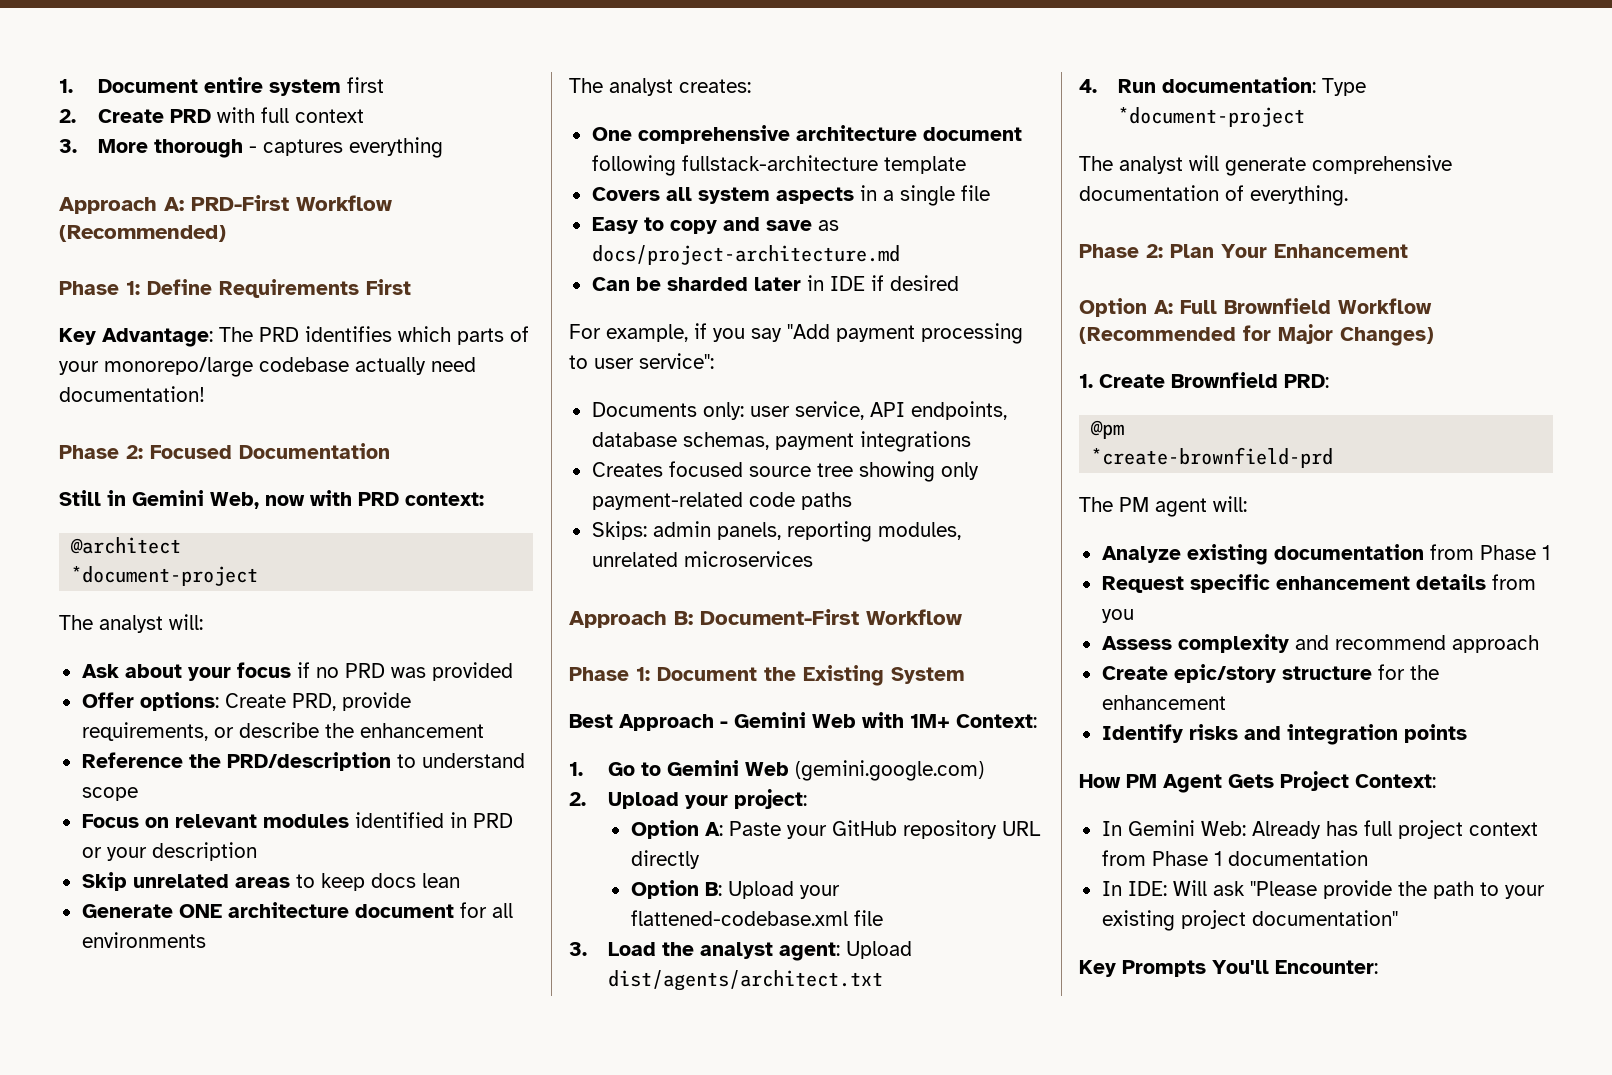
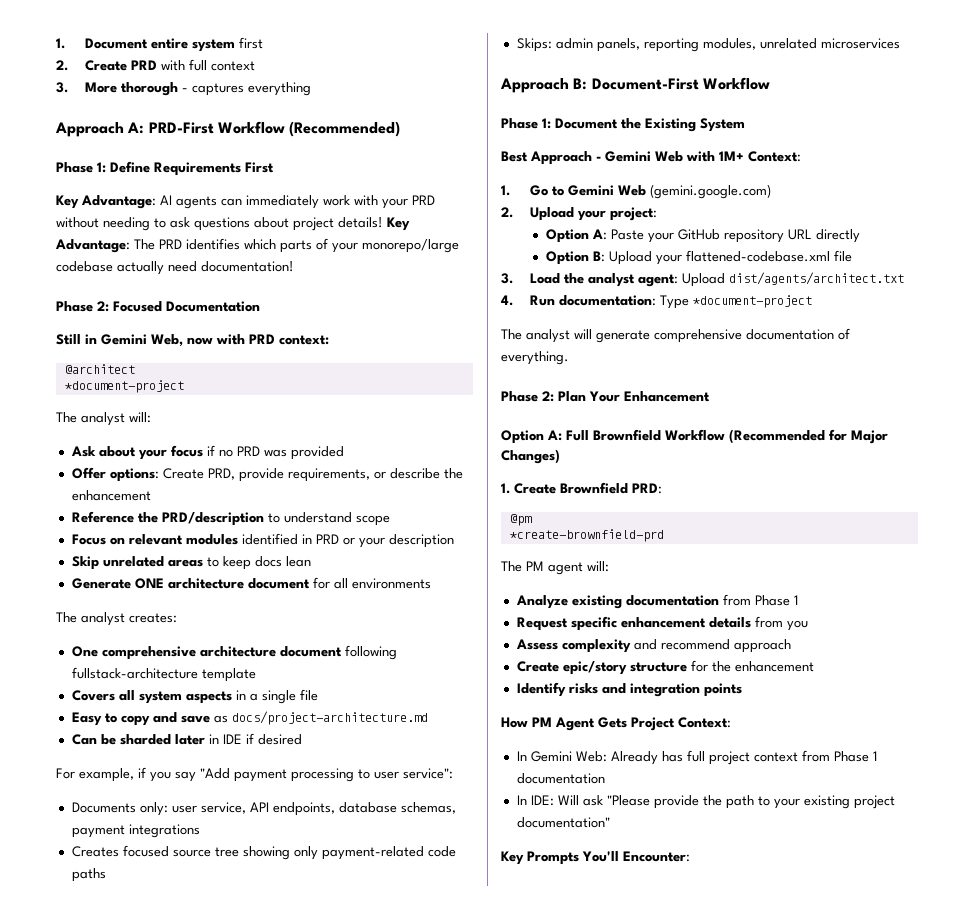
(213, 337) none -> [160,195,435,209] [56,217,410,231] [55,239,130,253] AI agents can immediately work with your PRD without needing to ask questions about project details! Key Advantage:

